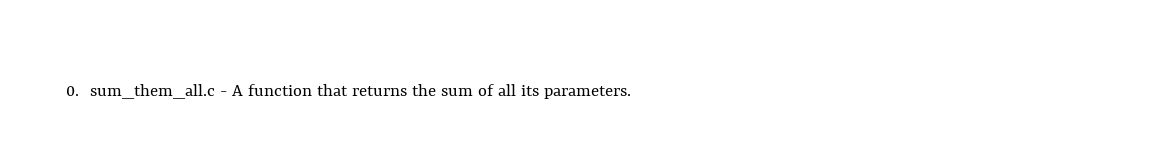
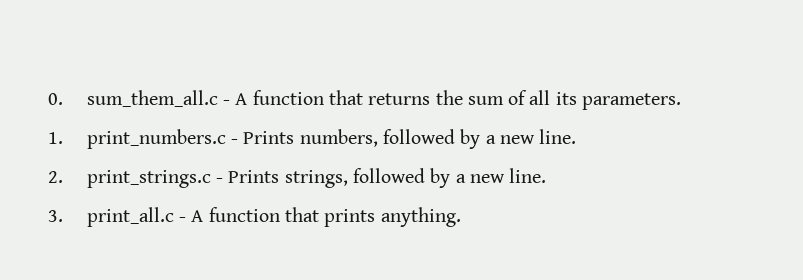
(631, 92) none -> [48,129,577,149] [48,168,547,188] [48,207,461,227] // 1. print_numbers.c - Prints numbers, followed by a new line. // 2. print_strings.c - Prints strings, followed by a new line. // 3. print_all.c - A function that prints anything.

